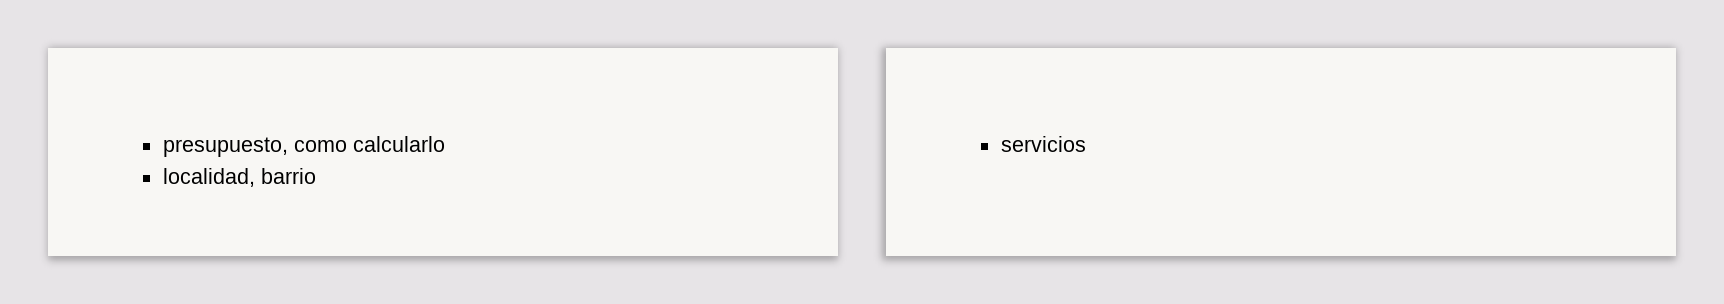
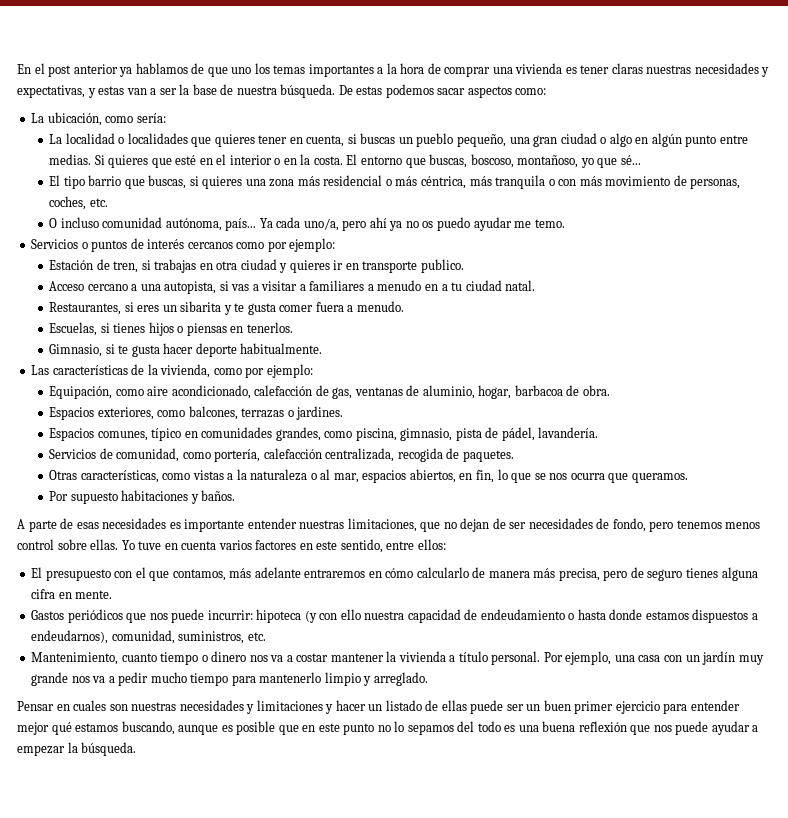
[162,136,445,157] [162,168,316,187] [1000,136,1086,152] presupuesto, como calcularlo // localidad, barrio // servicios -> [17,63,770,77] [17,84,547,98] [31,112,166,126] [49,133,748,147] [49,154,641,168] [49,175,741,189] [49,196,108,210] [49,217,565,231] [31,238,336,252] [49,259,464,273] [49,280,536,294] [49,301,404,315] [49,322,293,336] [49,343,323,357] [31,364,313,378] [49,385,610,399] [49,406,344,420] [49,427,599,441] [49,448,514,462] [49,469,688,483] [49,490,236,504] [17,518,761,532] [17,539,446,553] [31,567,758,581] [31,589,113,599] [31,609,758,623] [31,630,266,644] [31,651,764,665] [31,672,428,686] [17,700,740,714] [17,721,759,735] [17,742,137,756] En el post anterior ya hablamos de que uno los temas importantes a la hora de comprar una vivienda es tener claras nuestras necesidades y expectativas, y estas van a ser la base de nuestra búsqueda. De estas podemos sacar aspectos como: // La ubicación, como sería: // La localidad o localidades que quieres tener en cuenta, si buscas un pueblo pequeño, una gran ciudad o algo en algún punto entre medias. Si quieres que esté en el interior o en la costa. El entorno que buscas, boscoso, montañoso, yo que sé... // El tipo barrio que buscas, si quieres una zona más residencial o más céntrica, más tranquila o con más movimiento de personas, coches, etc. // O incluso comunidad autónoma, país... Ya cada uno/a, pero ahí ya no os puedo ayudar me temo. // Servicios o puntos de interés cercanos como por ejemplo: // Estación de tren, si trabajas en otra ciudad y quieres ir en transporte publico. // Acceso cercano a una autopista, si vas a visitar a familiares a menudo en a tu ciudad natal. // Restaurantes, si eres un sibarita y te gusta comer fuera a menudo. // Escuelas, si tienes hijos o piensas en tenerlos. // Gimnasio, si te gusta hacer deporte habitualmente. // Las características de la vivienda, como por ejemplo: // Equipación, como aire acondicionado, calefacción de gas, ventanas de aluminio, hogar, barbacoa de obra. // Espacios exteriores, como balcones, terrazas o jardines. // Espacios comunes, típico en comunidades grandes, como piscina, gimnasio, pista de pádel, lavandería. // Servicios de comunidad, como portería, calefacción centralizada, recogida de paquetes. // Otras características, como vistas a la naturaleza o al mar, espacios abiertos, en fin, lo que se nos ocurra que queramos. // Por supuesto habitaciones y baños. // A parte de esas necesidades es importante entender nuestras limitaciones, que no dejan de ser necesidades de fondo, pero tenemos menos control sobre ellas. Yo tuve en cuenta varios factores en este sentido, entre ellos: // El presupuesto con el que contamos, más adelante entraremos en cómo calcularlo de manera más precisa, pero de seguro tienes alguna cifra en mente. // Gastos periódicos que nos puede incurrir: hipoteca (y con ello nuestra capacidad de endeudamiento o hasta donde estamos dispuestos a endeudarnos), comunidad, suministros, etc. // Mantenimiento, cuanto tiempo o dinero nos va a costar mantener la vivienda a título personal. Por ejemplo, una casa con un jardín muy grande nos va a pedir mucho tiempo para mantenerlo limpio y arreglado. // Pensar en cuales son nuestras necesidades y limitaciones y hacer un listado de ellas puede ser un buen primer ejercicio para entender mejor qué estamos buscando, aunque es posible que en este punto no lo sepamos del todo es una buena reflexión que nos puede ayudar a empezar la búsqueda.

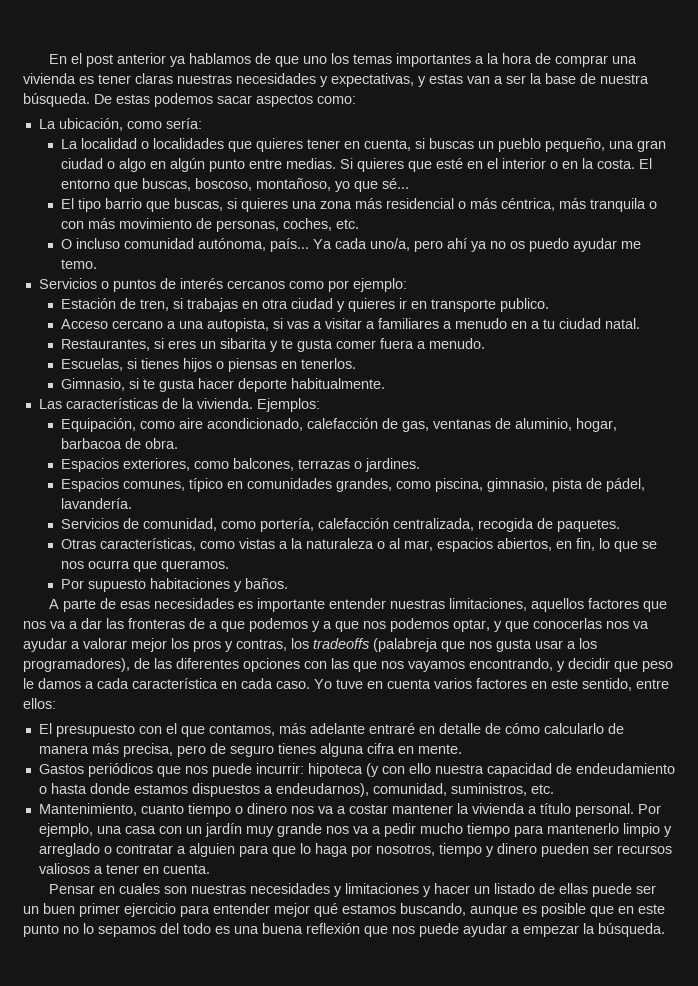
[160,364,313,378] vivienda, como por ejemplo: -> [196,398,320,412] vivienda. Ejemplos:
[420,518,761,532] [17,539,119,550] que no dejan de ser necesidades de fondo, pero tenemos menos control sobre ellas. -> [531,598,668,612] [23,618,649,632] [23,638,597,652] [23,658,673,672] [23,678,310,689] aquellos factores que nos va a dar las fronteras de a que podemos y a que nos podemos optar, y que conocerlas nos va ayudar a valorar mejor los pros y contras, los tradeoffs (palabreja que nos gusta usar a los programadores), de las diferentes opciones con las que nos vayamos encontrando, y decidir que peso le damos a cada característica en cada caso.
[304,569,382,578] entraremos en -> [368,723,501,734] entraré en detalle de
[373,672,428,686] arreglado. -> [38,843,672,857] [38,863,210,874] arreglado o contratar a alguien para que lo haga por nosotros, tiempo y dinero pueden ser recursos valiosos a tener en cuenta.

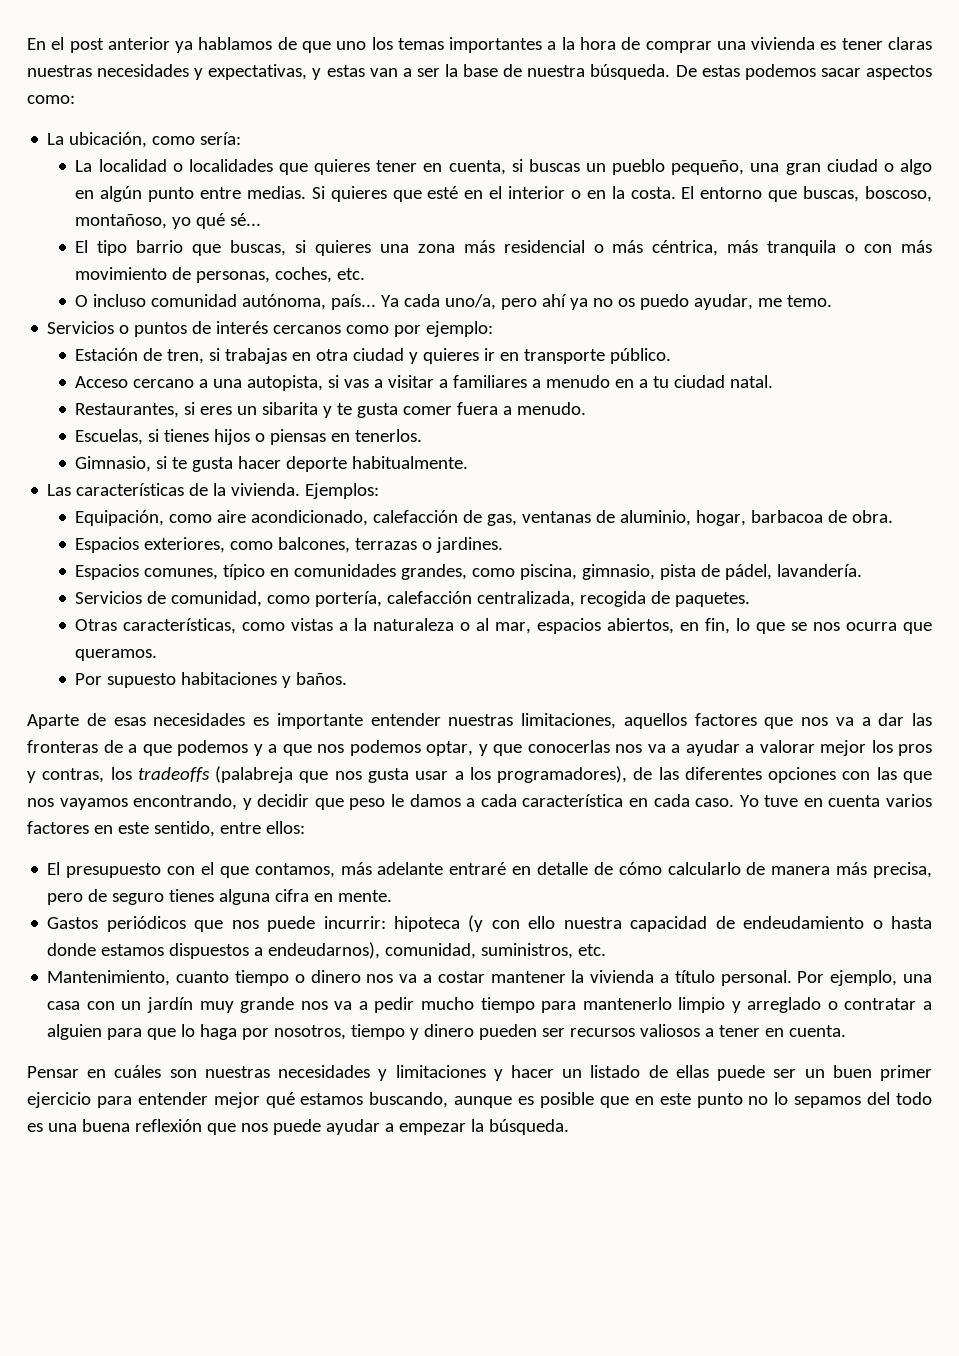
[354,181,379,192] que -> [196,213,226,229] qué
[573,238,618,252] ayudar -> [694,294,754,310] ayudar,
[500,298,550,312] publico. -> [610,348,672,364] público.
[49,599,97,612] A parte -> [27,714,79,729] Aparte
(649, 625) none -> [671,744,680,753] a
[119,883,161,894] cuales -> [114,1065,162,1078] cuáles

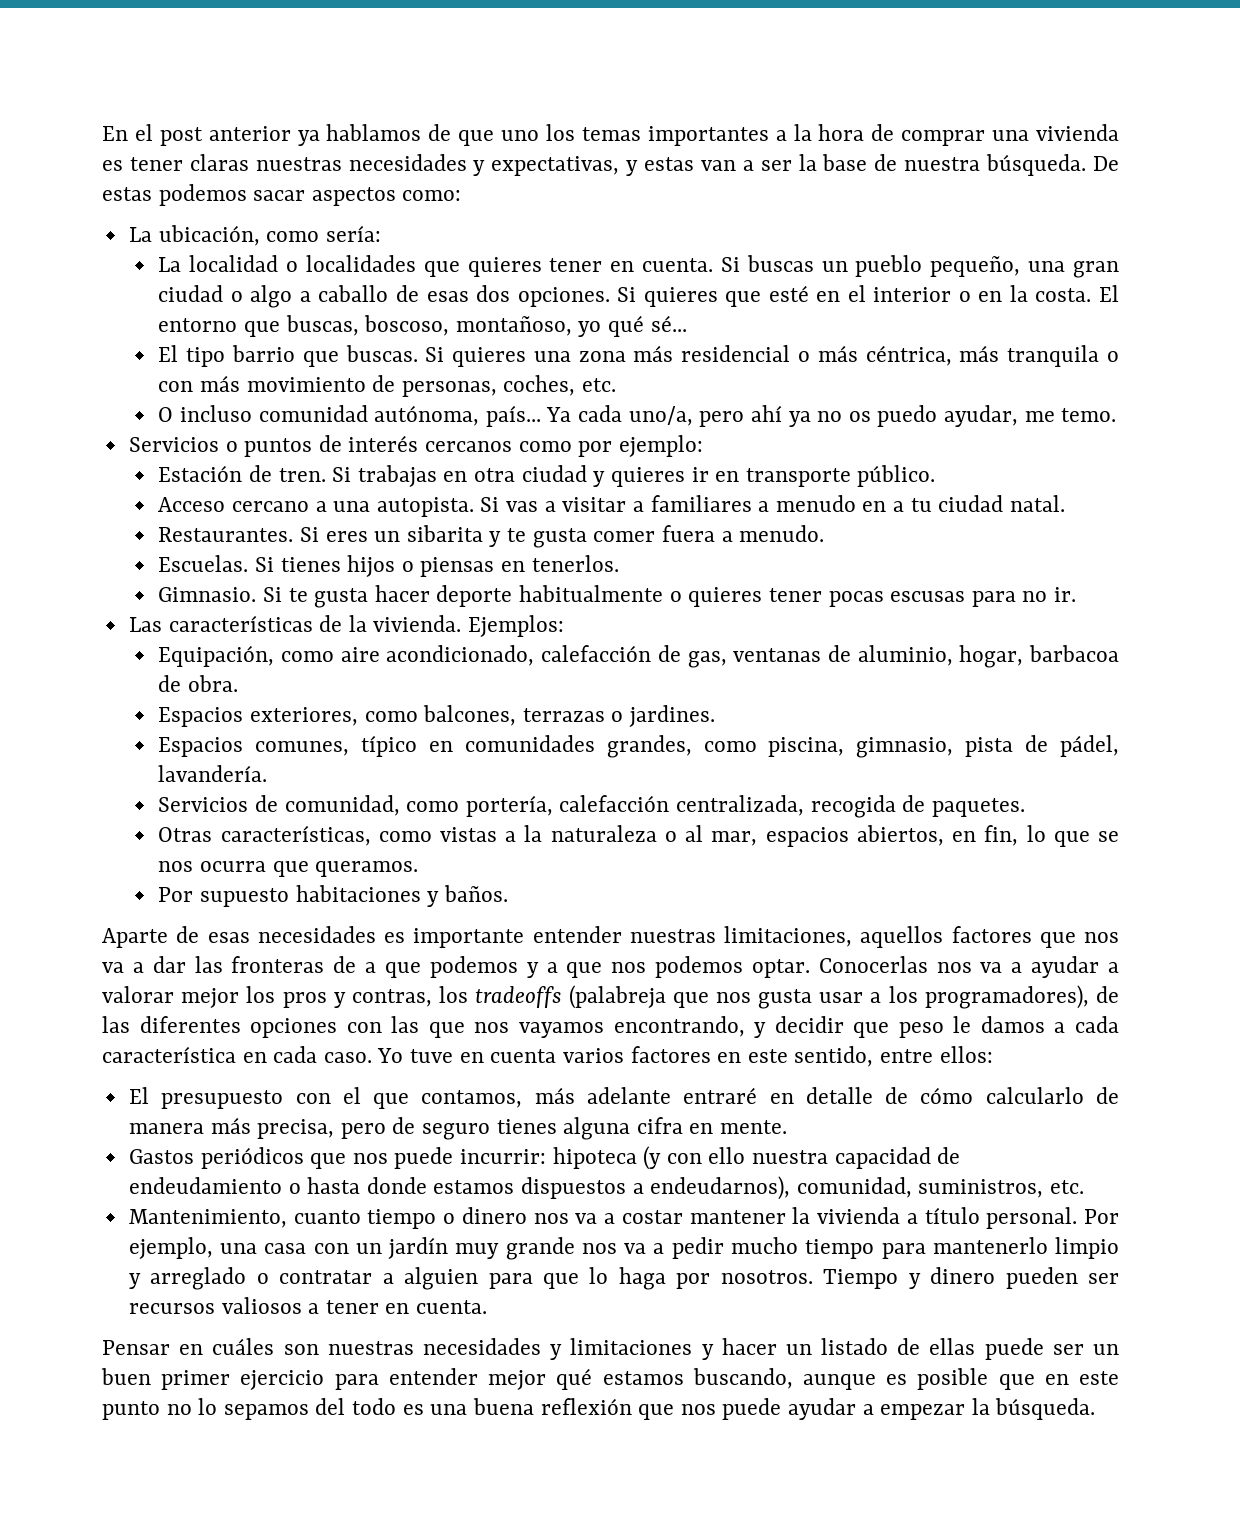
[448,159,523,175] cuenta, si -> [642,257,740,272] cuenta. Si
[75,186,306,202] en algún punto entre medias. -> [299,285,610,307] a caballo de esas dos opciones.
[230,240,307,256] buscas, si -> [345,345,445,362] buscas. Si
[167,348,221,364] tren, si -> [278,467,352,482] tren. Si
[247,375,340,391] autopista, si -> [376,497,500,517] autopista. Si
[75,402,196,418] Restaurantes, si -> [158,527,319,542] Restaurantes. Si
[75,429,160,445] Escuelas, si -> [158,555,274,572] Escuelas. Si
[75,456,168,472] Gimnasio, si -> [158,587,282,602] Gimnasio. Si
[352,456,469,469] habitualmente. -> [519,585,1076,607] habitualmente o quieres tener pocas escusas para no ir.
[426,740,610,756] optar, y que conocerlas -> [751,956,928,978] optar. Conocerlas
[274,1024,406,1040] nosotros, tiempo -> [720,1269,899,1289] nosotros. Tiempo

